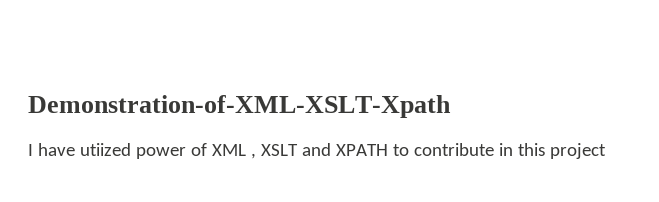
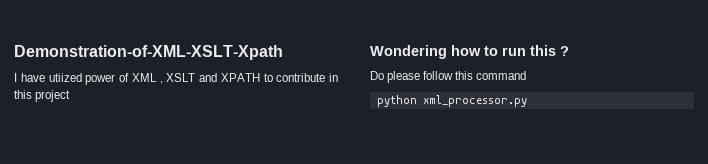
(606, 151) none -> [370,45,569,59] [370,71,527,83] [376,95,527,107] // Wondering how to run this ? // Do please follow this command // python xml_processor.py

